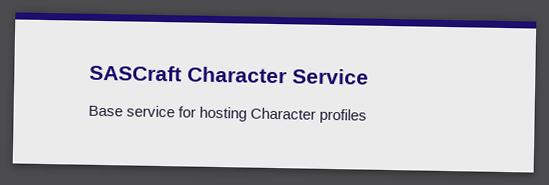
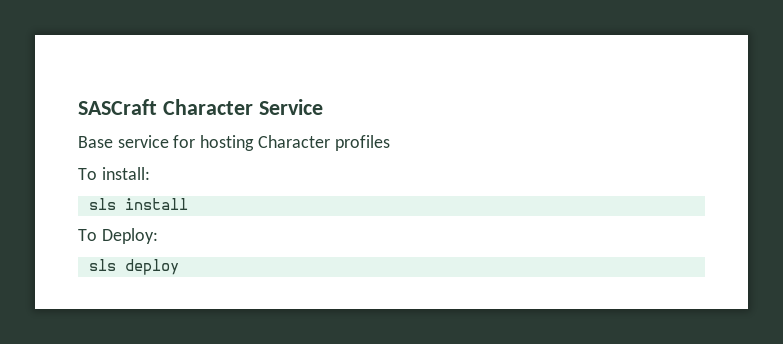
(368, 116) none -> [78,167,150,180] [88,198,188,210] [78,228,158,244] [88,259,179,275] // To install: // sls install // To Deploy: // sls deploy

